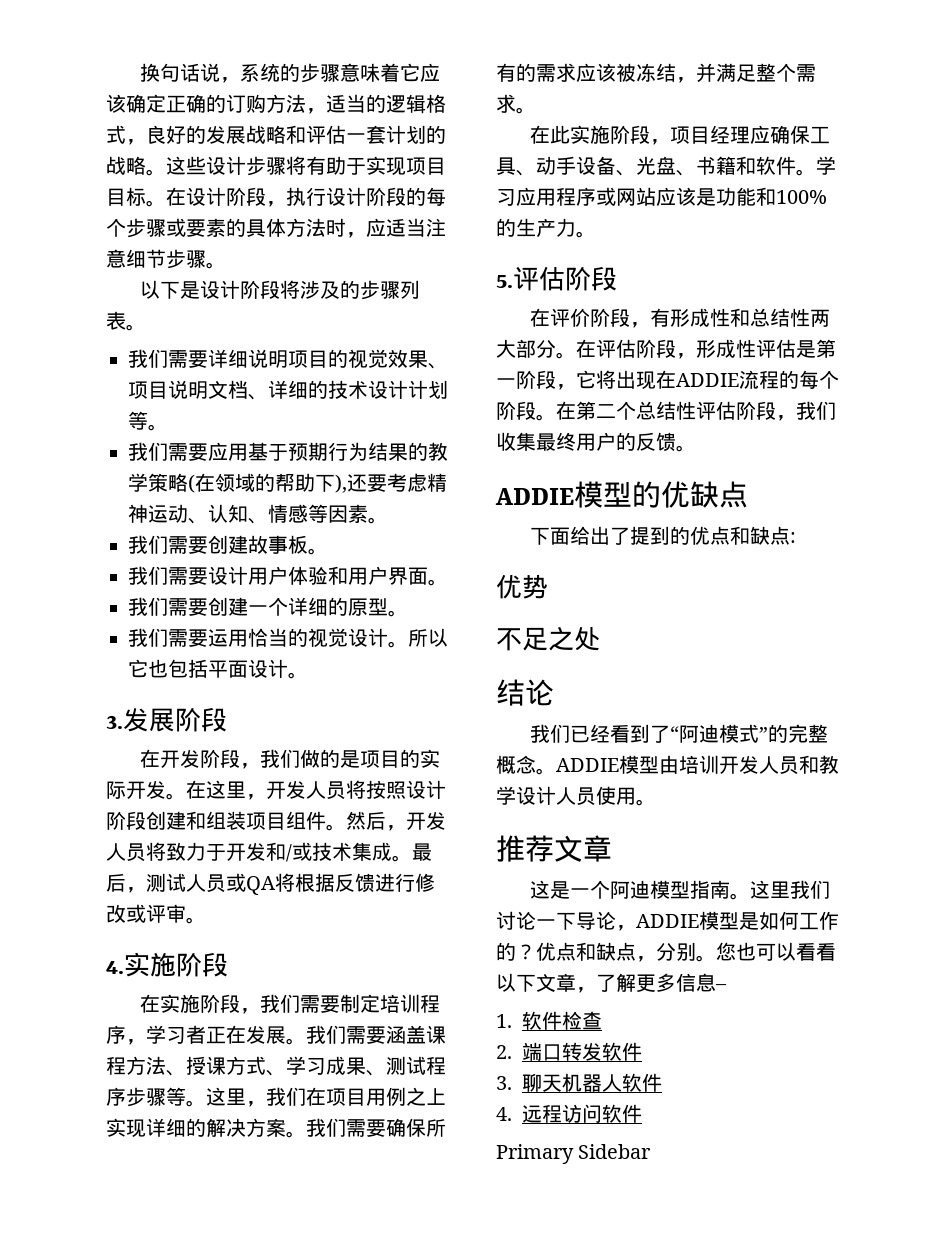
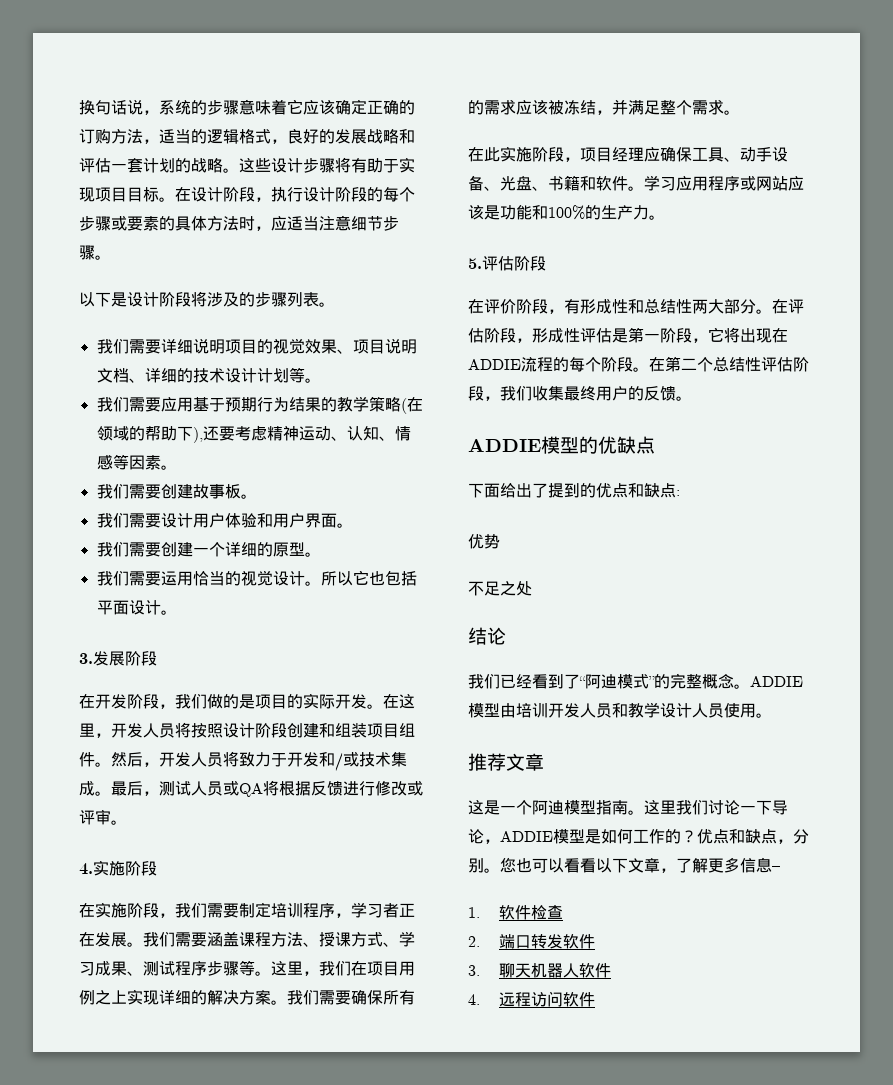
[496,1144,652,1164] // Primary Sidebar -> (596, 999) none

